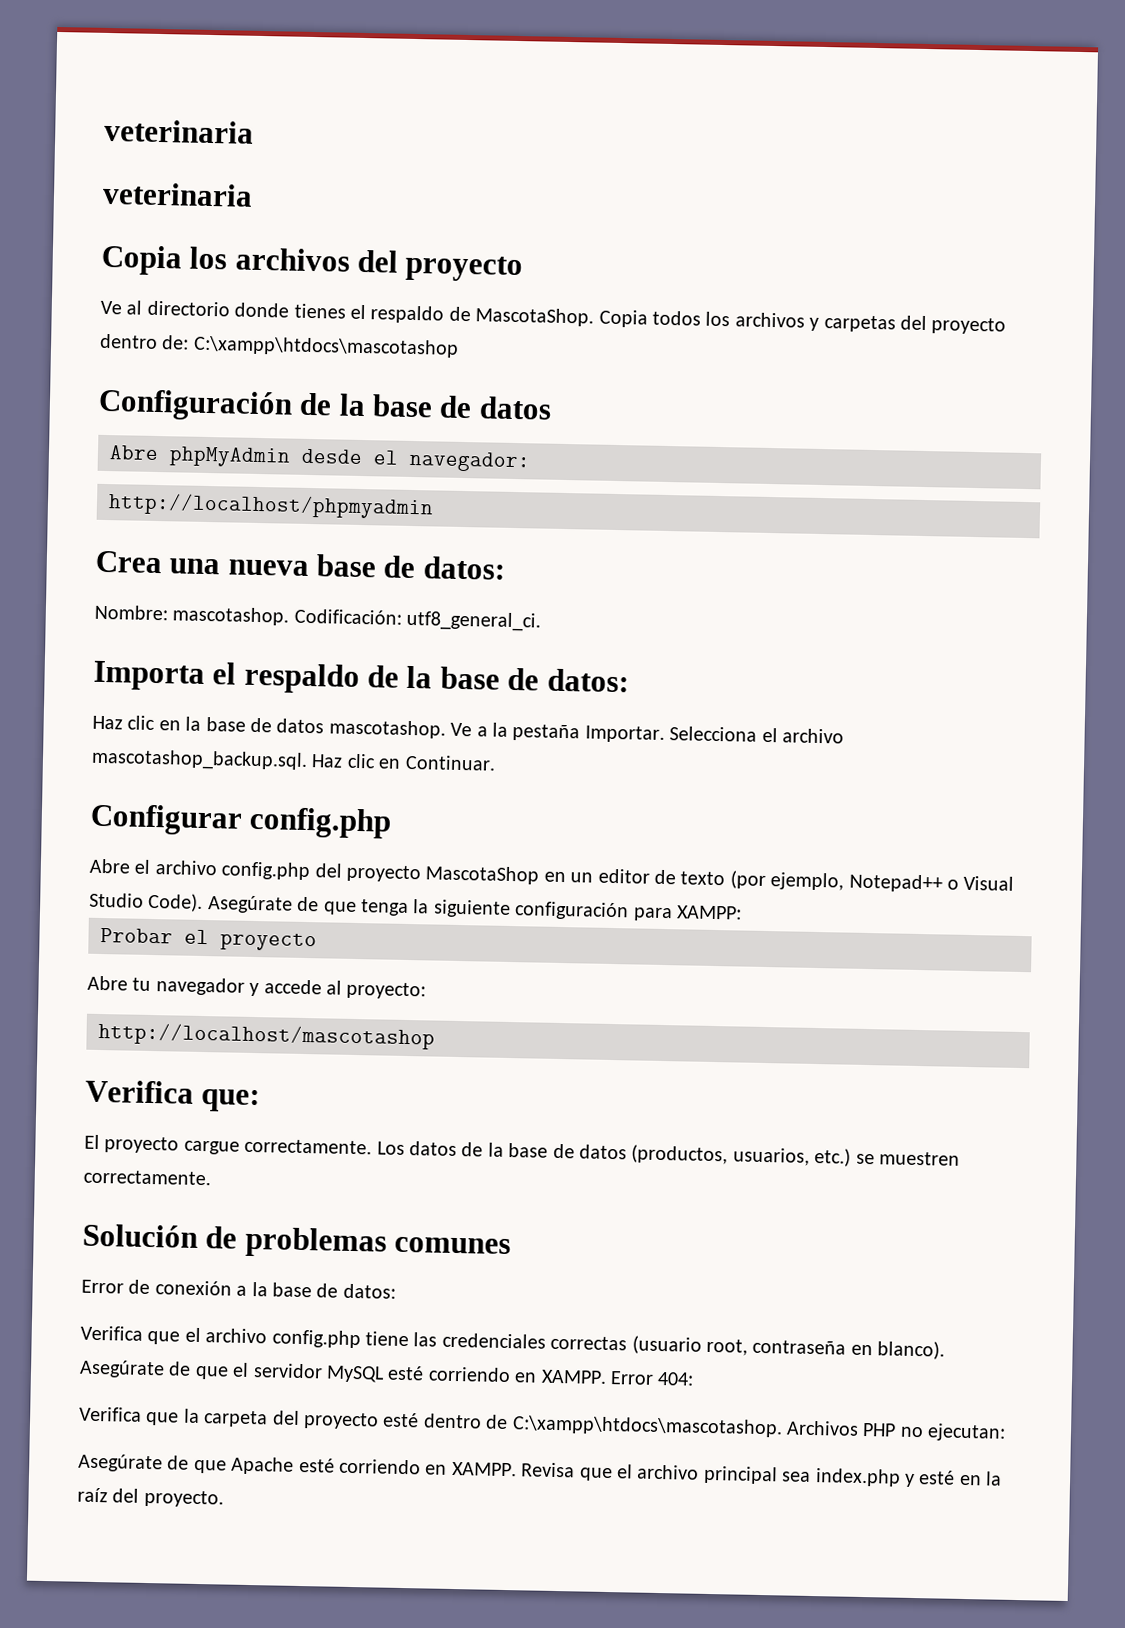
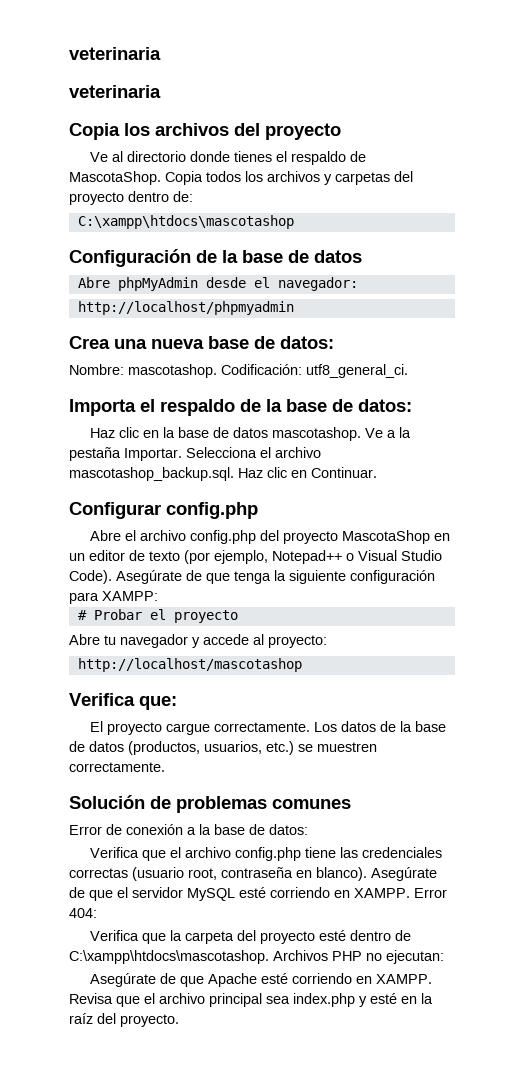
(190, 342) none -> (193, 196) //
(742, 912) none -> [77,610,87,620] #

